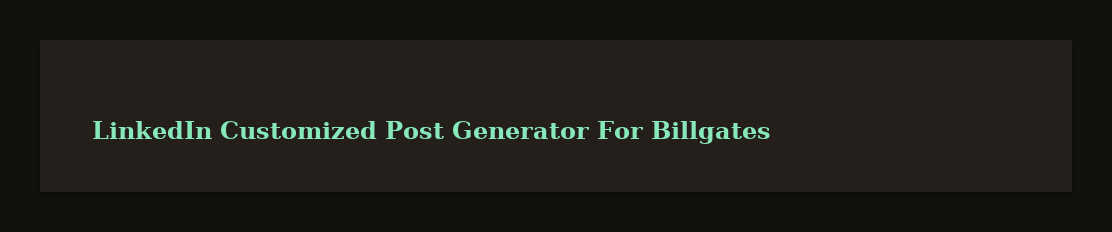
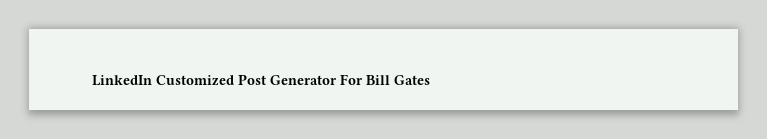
[650,121,771,144] Billgates -> [366,75,430,85] Bill Gates

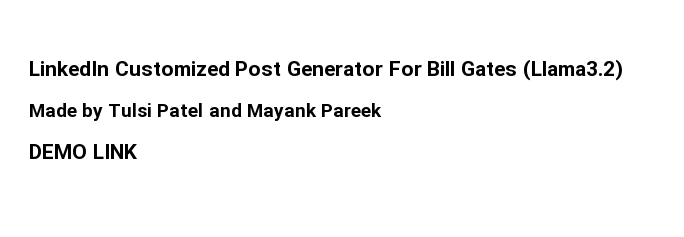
(430, 80) none -> [522,59,623,81] [29,103,382,121] [29,144,138,159] (Llama3.2) // Made by Tulsi Patel and Mayank Pareek // DEMO LINK

